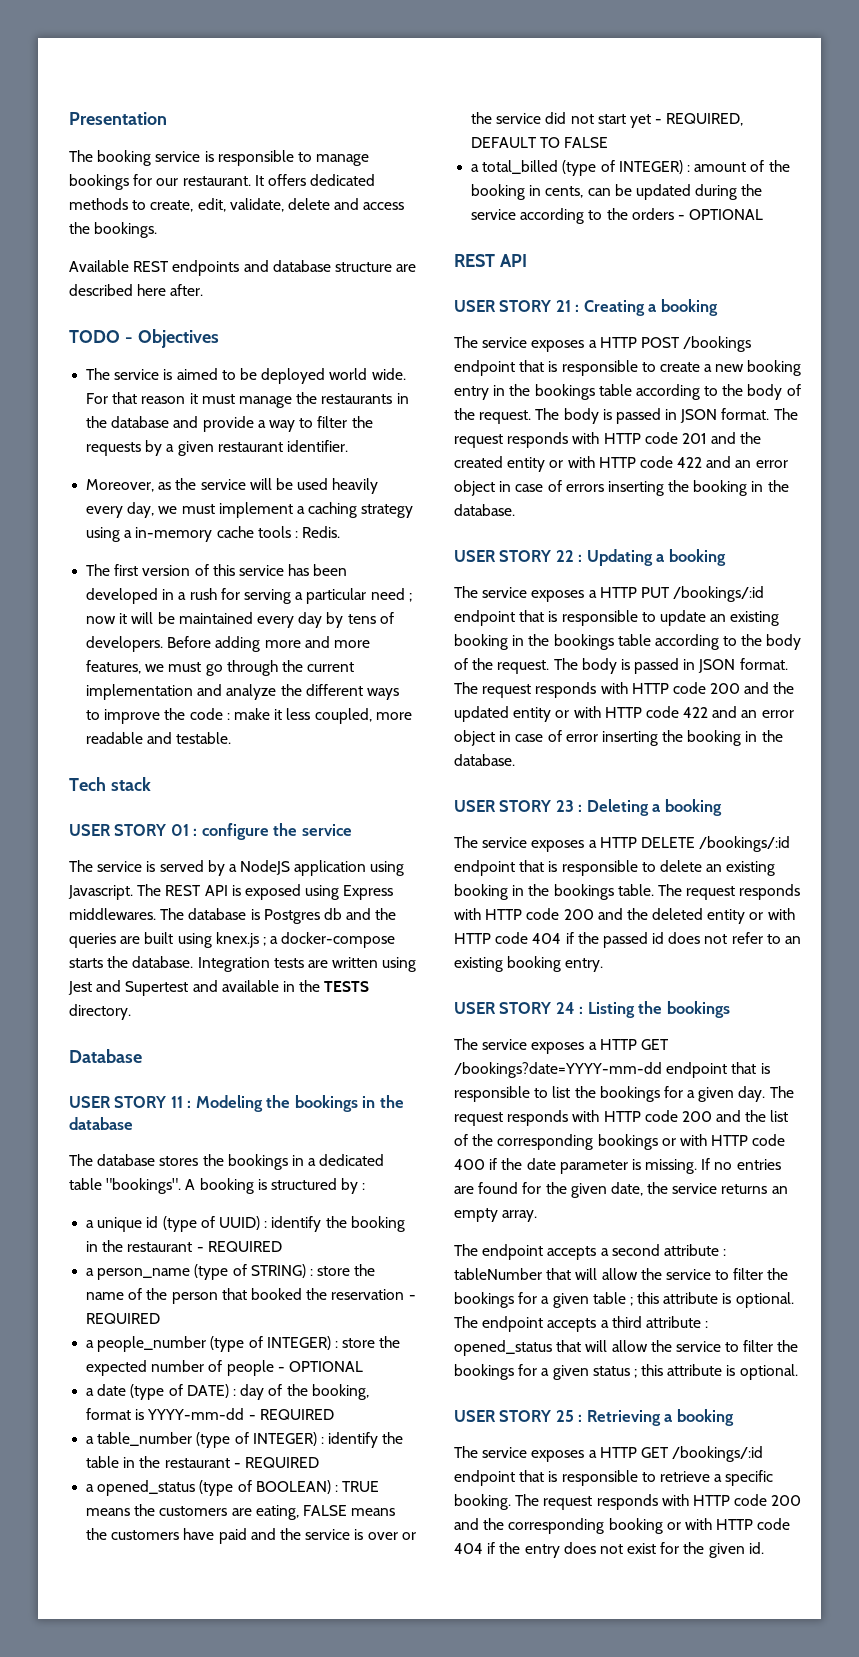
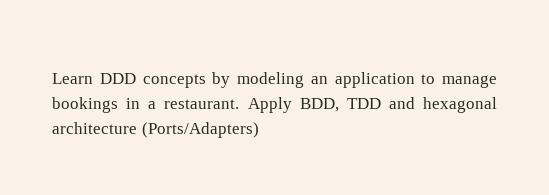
[69,112,167,125] [69,150,370,166] [69,174,376,190] [69,198,405,212] [69,222,158,238] [69,260,417,276] [69,284,204,296] [69,329,219,348] [86,368,406,384] [86,392,409,408] [86,416,373,432] [86,440,348,456] [86,478,379,494] [86,502,414,518] [86,526,341,542] [86,564,348,576] [86,588,412,604] [86,612,394,628] [86,636,370,652] [86,660,355,676] [86,684,399,700] [86,708,412,724] [86,732,232,744] [69,777,151,791] [69,823,352,840] [69,860,405,876] [68,884,394,900] [69,908,397,924] [69,932,396,948] [69,956,417,972] [68,980,370,996] [69,1004,131,1020] [69,1049,142,1063] [69,1095,404,1112] [69,1117,133,1130] [69,1154,385,1170] [69,1178,366,1194] [86,1216,405,1232] [86,1240,282,1252] [86,1264,376,1280] [86,1288,416,1304] [86,1313,161,1324] [86,1336,401,1352] [86,1360,363,1376] [86,1384,369,1400] [86,1408,334,1420] [86,1432,404,1448] [86,1456,319,1468] [86,1480,380,1496] [86,1504,396,1520] [86,1528,416,1544] [471,112,744,128] [471,137,609,148] [471,160,790,176] [471,184,763,200] [471,208,764,224] [454,254,527,267] [454,299,718,316] [454,336,752,352] [454,360,802,376] [454,384,801,400] [454,408,798,424] [454,432,762,448] [454,456,788,472] [454,480,789,496] [454,504,515,516] [454,549,726,566] [454,586,765,602] [454,610,780,626] [454,634,802,650] [454,658,788,674] [454,682,795,698] [454,706,794,722] [454,730,783,746] [454,754,515,766] [454,799,722,816] [454,836,791,852] [454,860,776,876] [454,884,801,900] [454,908,795,924] [454,932,802,948] [454,956,604,972] [454,1001,730,1018] [454,1038,669,1054] [454,1062,770,1078] [454,1086,794,1102] [454,1110,789,1126] [454,1134,786,1150] [454,1158,781,1174] [454,1182,788,1198] [454,1208,538,1222] [454,1244,727,1260] [454,1268,789,1280] [454,1292,794,1308] [454,1316,709,1332] [454,1340,799,1356] [454,1364,798,1380] [454,1409,734,1426] [454,1446,764,1462] [454,1470,774,1486] [454,1494,802,1510] [454,1518,791,1534] [454,1542,764,1558] Presentation // The booking service is responsible to manage bookings for our restaurant. It offers dedicated methods to create, edit, validate, delete and access the bookings. // Available REST endpoints and database structure are described here after. // TODO - Objectives // The service is aimed to be deployed world wide. For that reason it must manage the restaurants in the database and provide a way to filter the requests by a given restaurant identifier. // Moreover, as the service will be used heavily every day, we must implement a caching strategy using a in-memory cache tools : Redis. // The first version of this service has been developed in a rush for serving a particular need ; now it will be maintained every day by tens of developers. Before adding more and more features, we must go through the current implementation and analyze the different ways to improve the code : make it less coupled, more readable and testable. // Tech stack // USER STORY 01 : configure the service // The service is served by a NodeJS application using Javascript. The REST API is exposed using Express middlewares. The database is Postgres db and the queries are built using knex.js ; a docker-compose starts the database. Integration tests are written using Jest and Supertest and available in the TESTS directory. // Database // USER STORY 11 : Modeling the bookings in the database // The database stores the bookings in a dedicated table "bookings". A booking is structured by : // a unique id (type of UUID) : identify the booking in the restaurant - REQUIRED // a person_name (type of STRING) : store the name of the person that booked the reservation - REQUIRED // a people_number (type of INTEGER) : store the expected number of people - OPTIONAL // a date (type of DATE) : day of the booking, format is YYYY-mm-dd - REQUIRED // a table_number (type of INTEGER) : identify the table in the restaurant - REQUIRED // a opened_status (type of BOOLEAN) : TRUE means the customers are eating, FALSE means the customers have paid and the service is over or the service did not start yet - REQUIRED, DEFAULT TO FALSE // a total_billed (type of INTEGER) : amount of the booking in cents, can be updated during the service according to the orders - OPTIONAL // REST API // USER STORY 21 : Creating a booking // The service exposes a HTTP POST /bookings endpoint that is responsible to create a new booking entry in the bookings table according to the body of the request. The body is passed in JSON format. The request responds with HTTP code 201 and the created entity or with HTTP code 422 and an error object in case of errors inserting the booking in the database. // USER STORY 22 : Updating a booking // The service exposes a HTTP PUT /bookings/:id endpoint that is responsible to update an existing booking in the bookings table according to the body of the request. The body is passed in JSON format. The request responds with HTTP code 200 and the updated entity or with HTTP code 422 and an error object in case of error inserting the booking in the database. // USER STORY 23 : Deleting a booking // The service exposes a HTTP DELETE /bookings/:id endpoint that is responsible to delete an existing booking in the bookings table. The request responds with HTTP code 200 and the deleted entity or with HTTP code 404 if the passed id does not refer to an existing booking entry. // USER STORY 24 : Listing the bookings // The service exposes a HTTP GET /bookings?date=YYYY-mm-dd endpoint that is responsible to list the bookings for a given day. The request responds with HTTP code 200 and the list of the corresponding bookings or with HTTP code 400 if the date parameter is missing. If no entries are found for the given date, the service returns an empty array. // The endpoint accepts a second attribute : tableNumber that will allow the service to filter the bookings for a given table ; this attribute is optional. The endpoint accepts a third attribute : opened_status that will allow the service to filter the bookings for a given status ; this attribute is optional. // USER STORY 25 : Retrieving a booking // The service exposes a HTTP GET /bookings/:id endpoint that is responsible to retrieve a specific booking. The request responds with HTTP code 200 and the corresponding booking or with HTTP code 404 if the entry does not exist for the given id. -> [52,72,497,88] [52,97,497,113] [52,122,259,138] Learn DDD concepts by modeling an application to manage bookings in a restaurant. Apply BDD, TDD and hexagonal architecture (Ports/Adapters)

